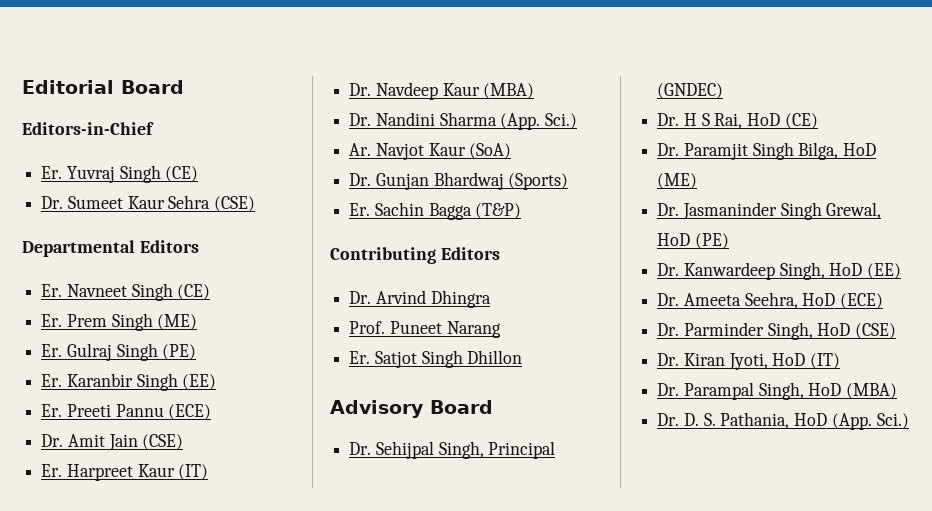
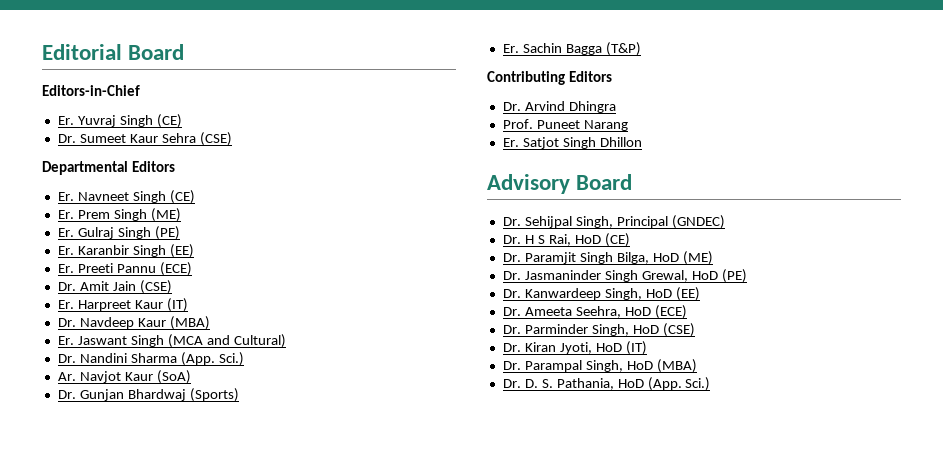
(535, 91) none -> [57,334,286,348] // Er. Jaswant Singh (MCA and Cultural)

